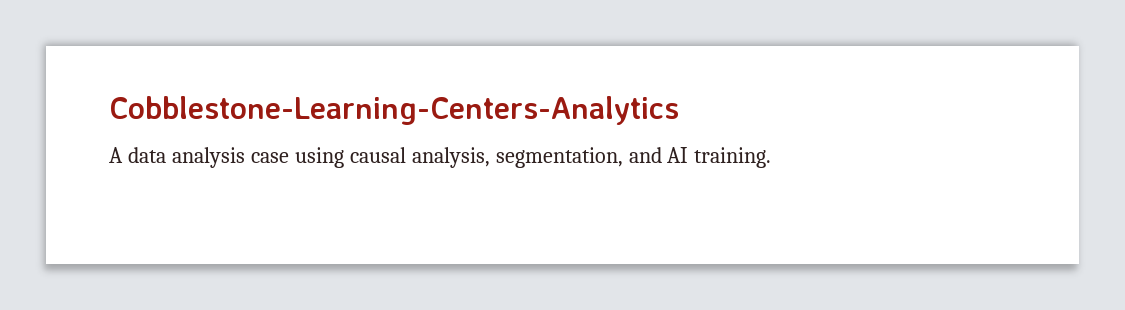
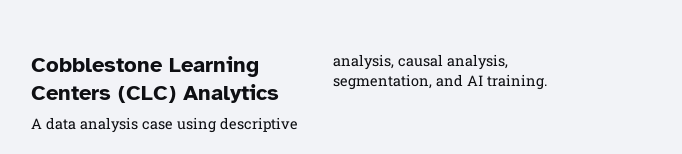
[109,96,679,125] Cobblestone-Learning-Centers-Analytics -> [31,56,259,77] [31,84,279,103] Cobblestone Learning Centers (CLC) Analytics
(344, 157) none -> [220,117,298,132] [333,54,394,70] descriptive analysis,

